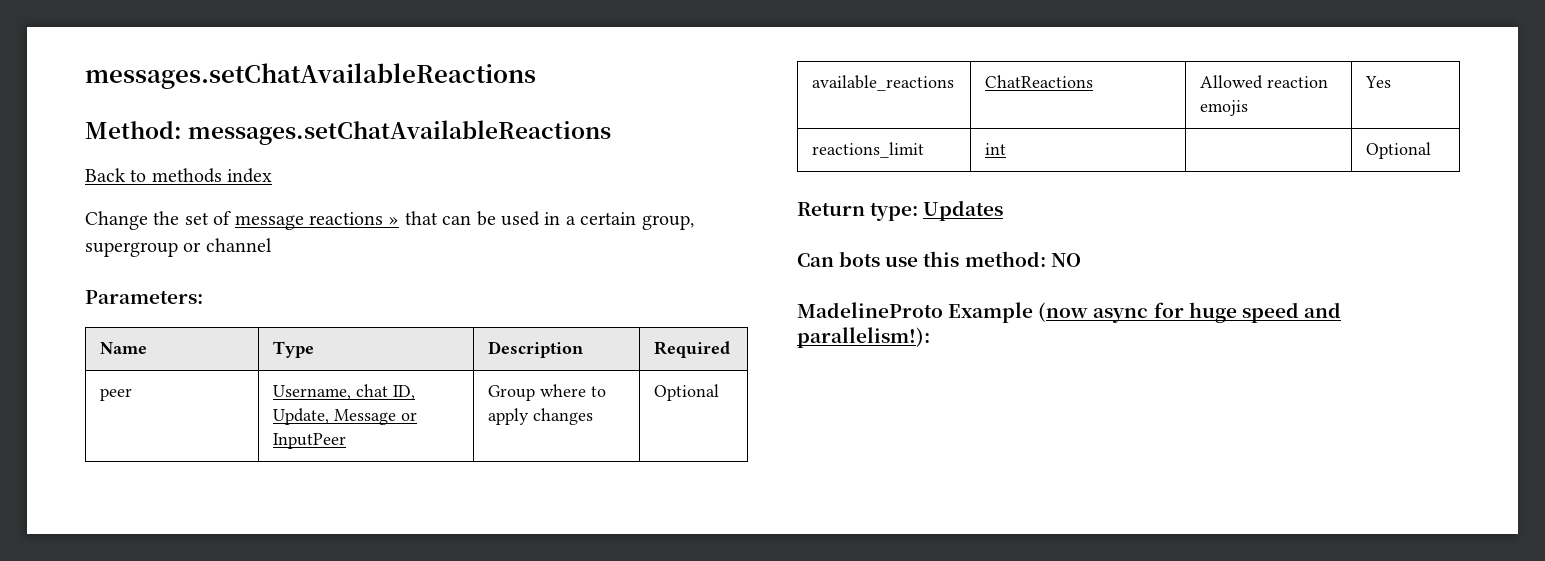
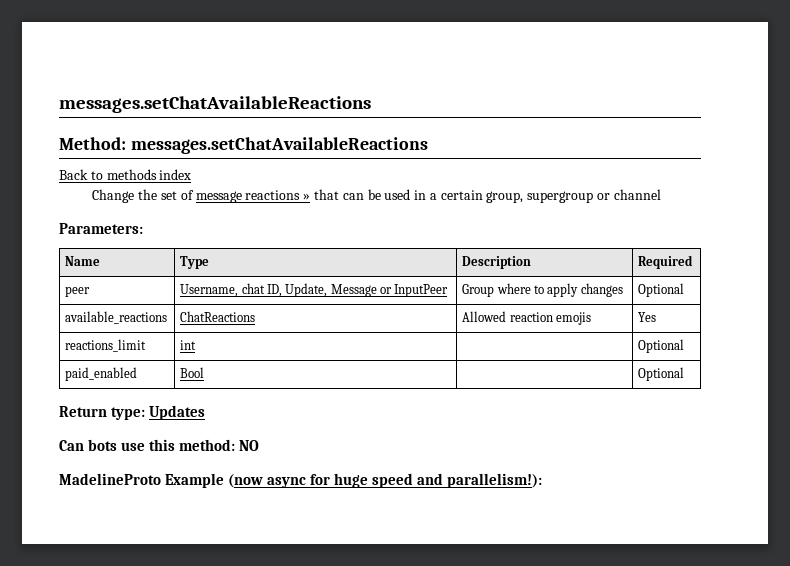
(1432, 150) none -> [65,367,138,381] [180,367,205,378] [638,367,685,381] // paid_enabled | Bool | | Optional

